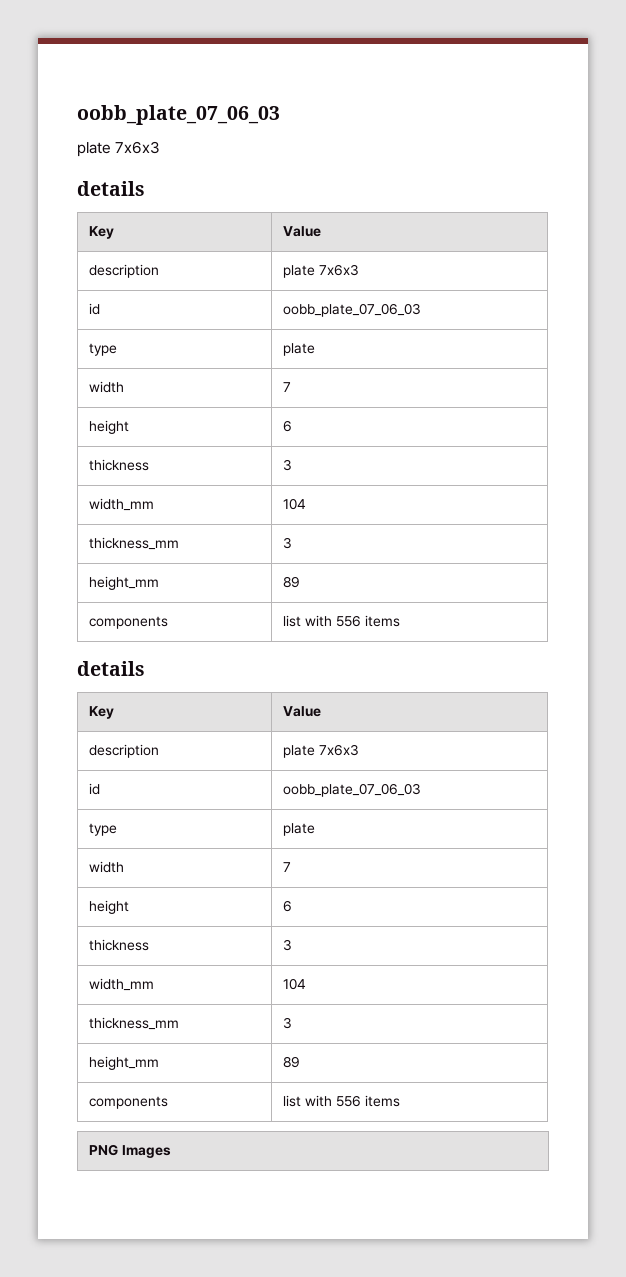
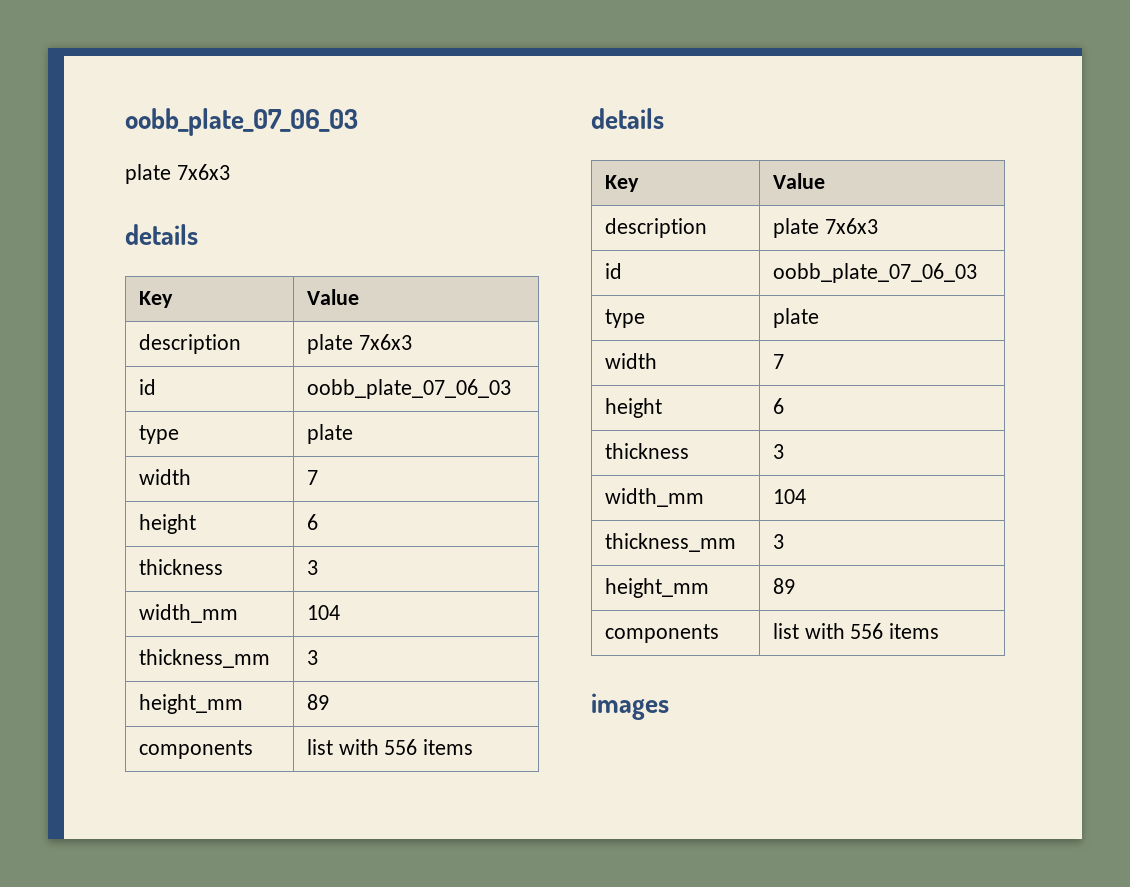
[89,1144,171,1158] // PNG Images -> [591,693,669,720] // images

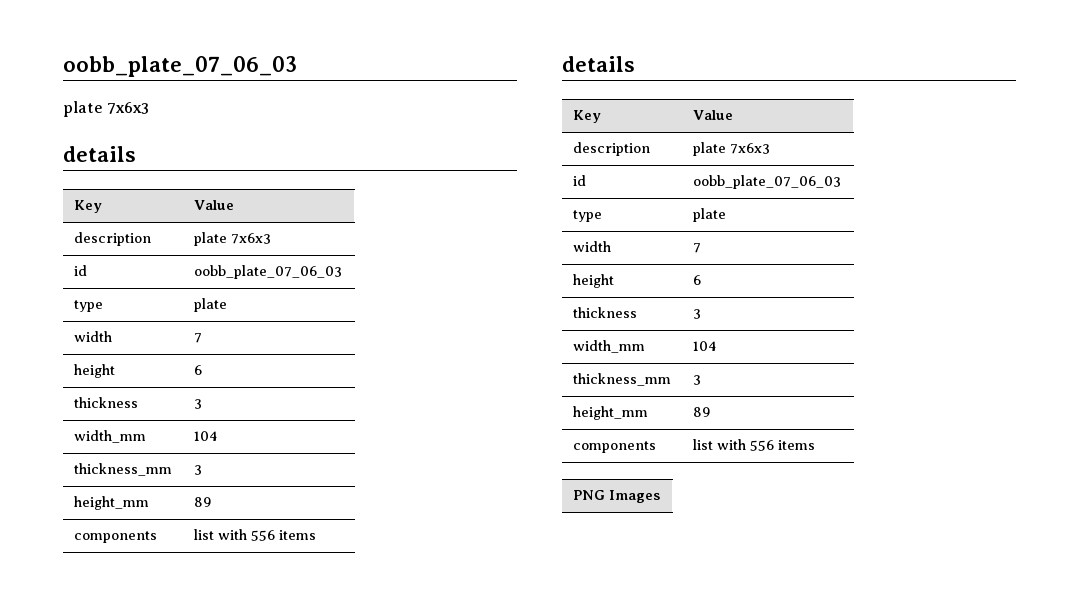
[591,693,669,720] // images -> [572,490,660,503] // PNG Images

